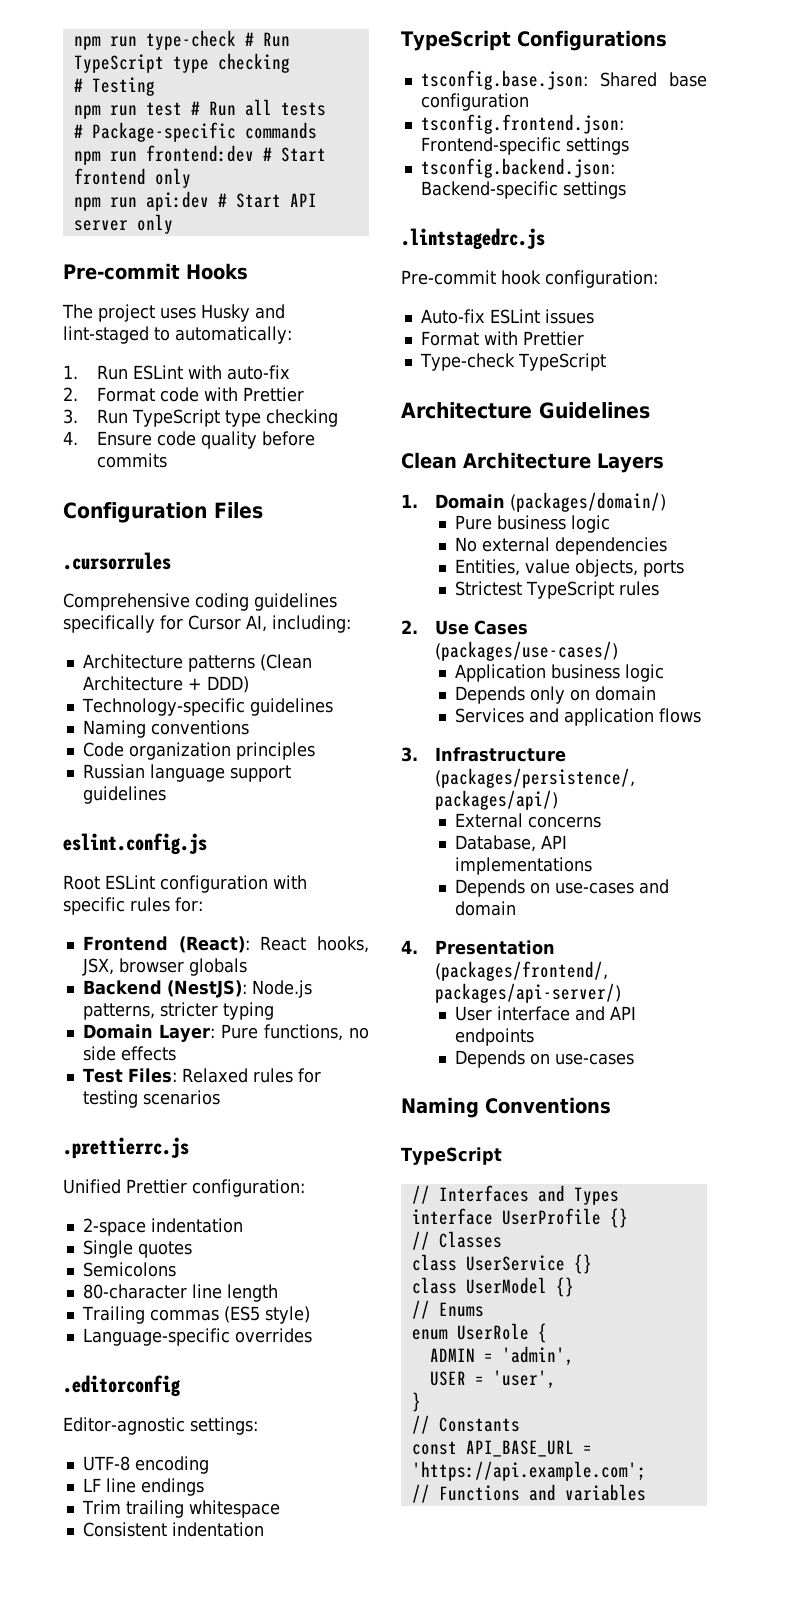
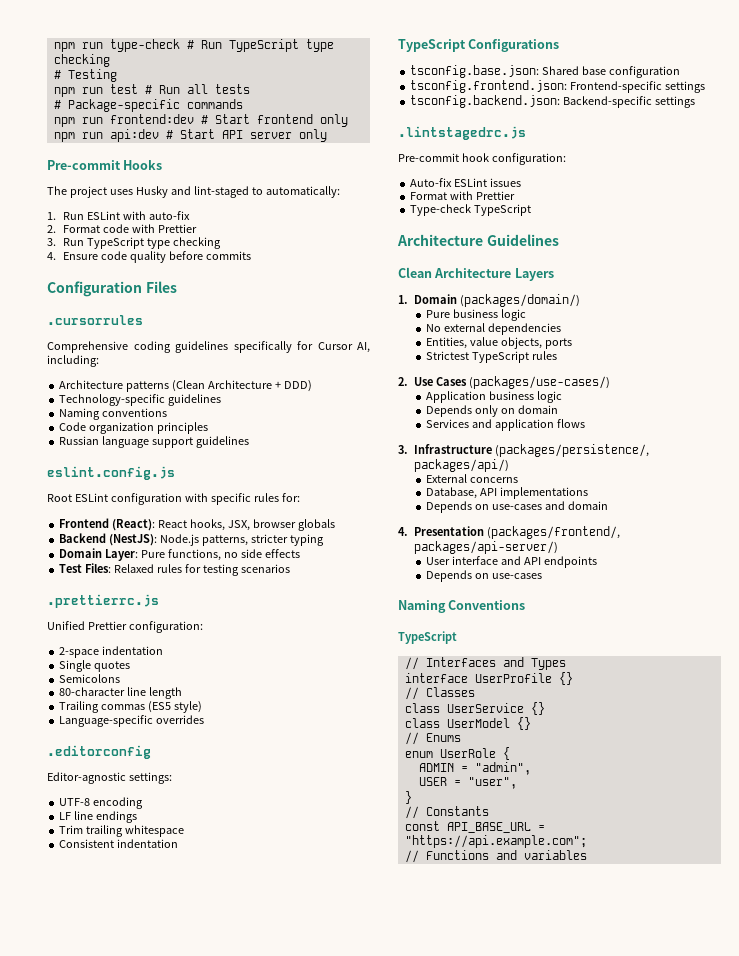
[501,1346,574,1366] 'admin', -> [474,762,531,775] "admin",
[492,1370,556,1389] 'user', -> [467,777,517,789] "user",
[411,1461,646,1481] 'https://api.example.com'; -> [404,835,587,848] "https://api.example.com";

